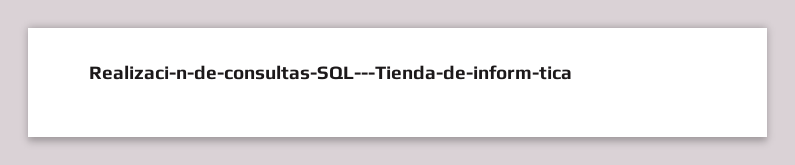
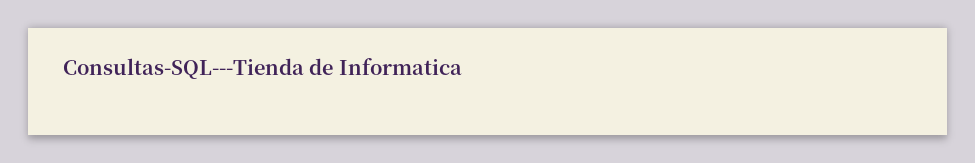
[89,65,572,80] Realizaci-n-de-consultas-SQL---Tienda-de-inform-tica -> [63,58,462,79] Consultas-SQL---Tienda de Informatica

